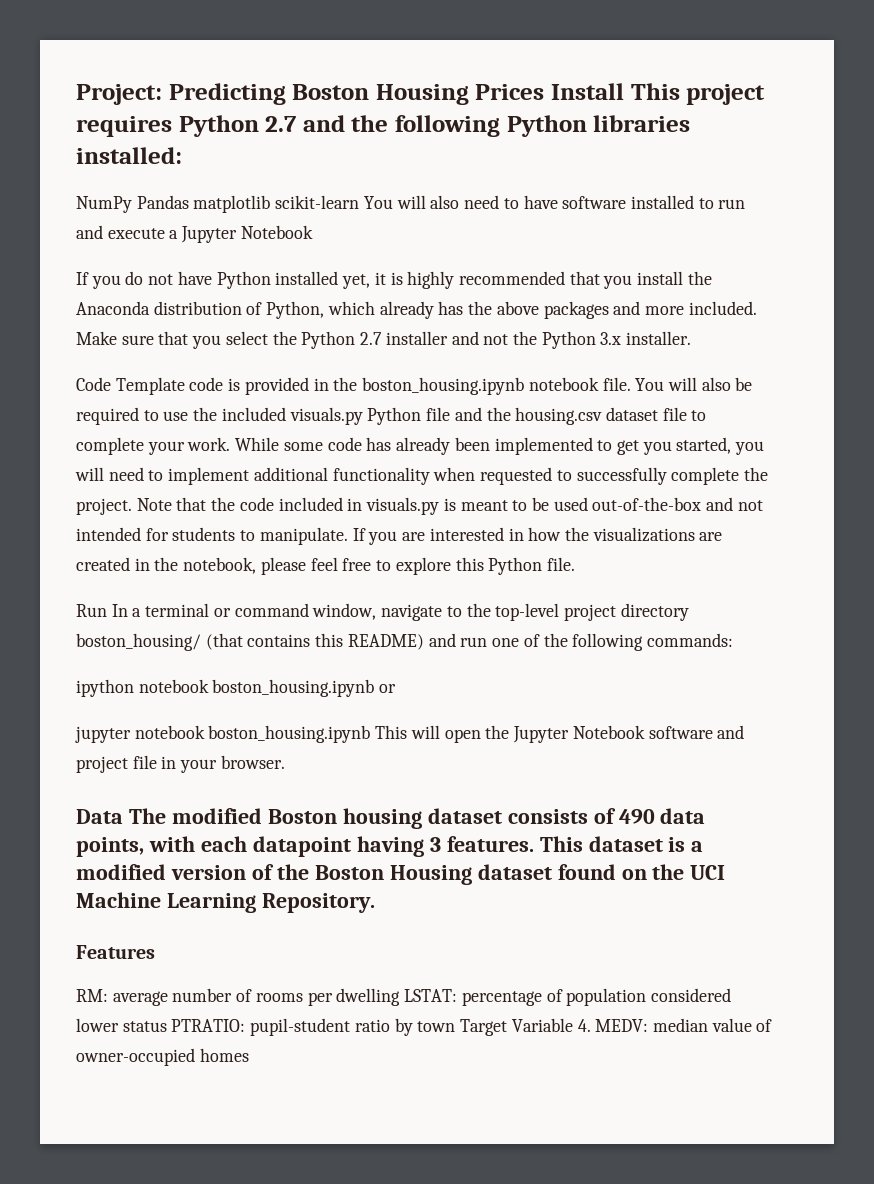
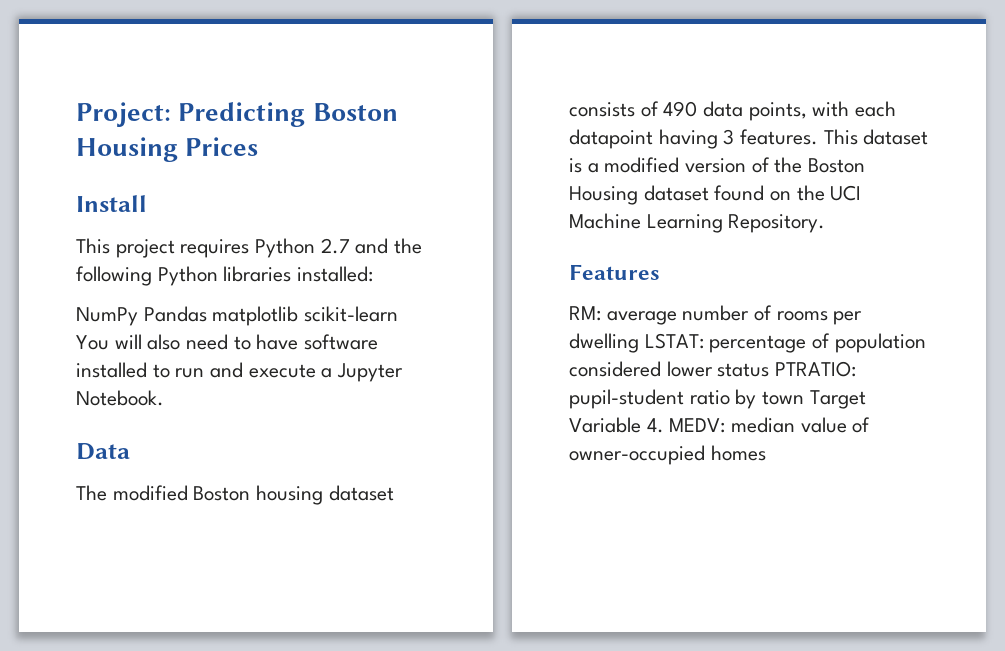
(545, 92) none -> (259, 146) //
(625, 91) none -> (147, 203) //
[240,225,313,239] [76,271,712,289] [76,301,757,319] [76,331,692,349] [76,377,753,395] [76,407,707,425] [76,437,765,455] [75,467,768,485] [76,497,763,515] [76,527,723,545] [76,557,575,575] [76,603,689,621] [76,633,733,651] [76,679,397,697] [75,725,745,743] [76,755,285,773] Notebook // If you do not have Python installed yet, it is highly recommended that you install the Anaconda distribution of Python, which already has the above packages and more included. Make sure that you select the Python 2.7 installer and not the Python 3.x installer. // Code Template code is provided in the boston_housing.ipynb notebook file. You will also be required to use the included visuals.py Python file and the housing.csv dataset file to complete your work. While some code has already been implemented to get you started, you will need to implement additional functionality when requested to successfully complete the project. Note that the code included in visuals.py is meant to be used out-of-the-box and not intended for students to manipulate. If you are interested in how the visualizations are created in the notebook, please feel free to explore this Python file. // Run In a terminal or command window, navigate to the top-level project directory boston_housing/ (that contains this README) and run one of the following commands: // ipython notebook boston_housing.ipynb or // jupyter notebook boston_housing.ipynb This will open the Jupyter Notebook software and project file in your browser. -> [76,390,164,406] Notebook.
(123, 816) none -> (130, 451) //

